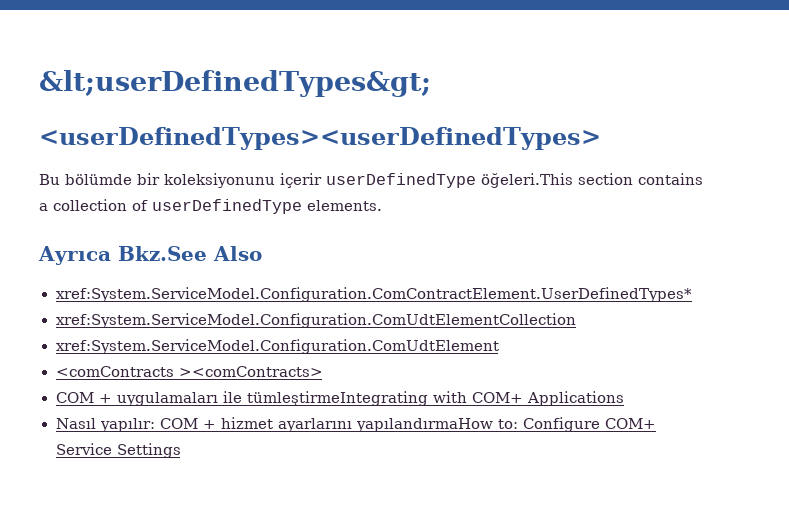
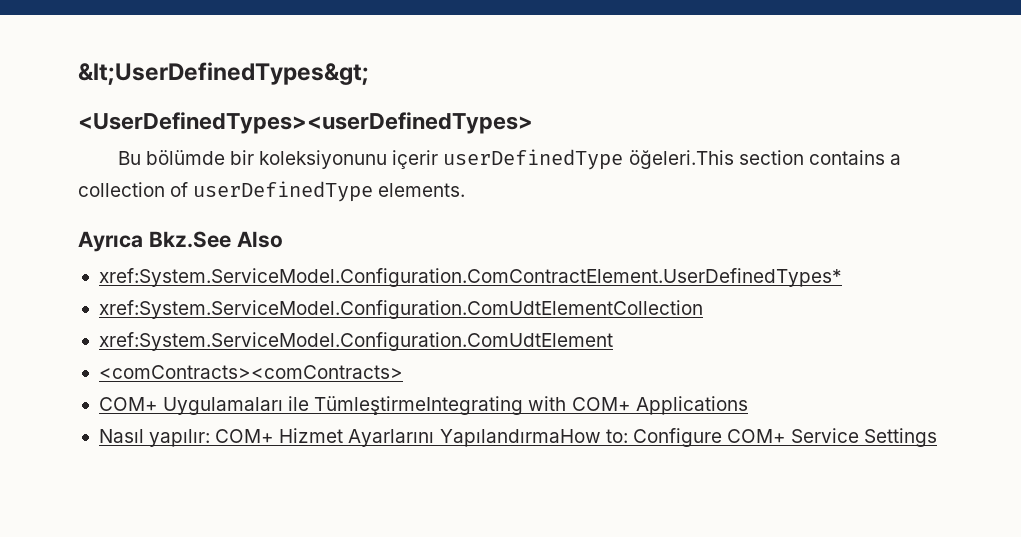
[39,70,431,97] [39,127,601,150] &lt;userDefinedTypes&gt; // <userDefinedTypes><userDefinedTypes> -> [78,62,369,85] [78,112,533,134] &lt;UserDefinedTypes&gt; // <UserDefinedTypes><userDefinedTypes>
[55,366,323,377] [55,391,428,406] <comContracts ><comContracts> // COM + uygulamaları ile tümleştirmeIntegrating -> [98,365,403,379] [98,396,524,415] <comContracts><comContracts> // COM+ Uygulamaları ile TümleştirmeIntegrating
[159,417,493,432] COM + hizmet ayarlarını yapılandırmaHow -> [215,428,601,447] COM+ Hizmet Ayarlarını YapılandırmaHow

